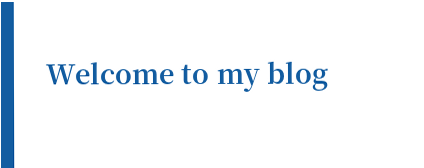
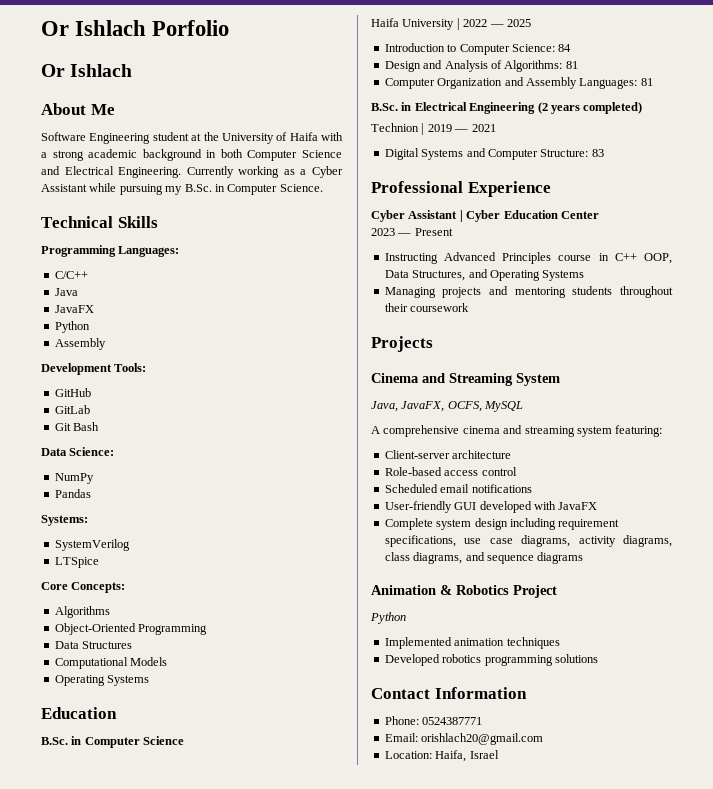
[45,60,329,92] Welcome to my blog -> [41,20,230,36] [41,64,133,77] [41,103,115,115] [41,132,343,144] [41,149,343,161] [41,166,343,178] [41,183,323,195] [41,216,158,228] [41,245,180,257] [54,271,88,279] [54,288,78,296] [54,305,94,313] [54,321,90,333] [54,338,106,350] [41,363,147,375] [54,388,91,397] [54,405,90,414] [54,422,100,431] [41,447,115,456] [54,473,94,484] [54,489,91,498] [41,515,88,526] [54,539,130,551] [54,557,99,568] [41,582,126,593] [54,606,110,618] [54,623,208,635] [54,641,133,649] [54,657,168,669] [54,675,150,686] [41,707,117,719] [41,736,185,748] [371,18,531,30] [384,43,572,55] [384,60,578,72] [384,77,653,89] [371,102,643,114] [371,123,496,135] [384,148,604,160] [371,181,551,197] [371,210,599,222] [371,228,453,236] [384,252,672,264] [384,269,585,281] [384,286,673,298] [384,303,470,312] [371,336,433,352] [371,373,560,386] [371,401,524,412] [371,425,663,437] [384,450,512,459] [384,467,517,476] [384,484,532,493] [384,501,598,513] [384,518,620,530] [384,535,672,547] [384,552,584,564] [371,585,557,598] [370,612,406,624] [384,637,560,649] [384,654,598,666] [371,687,527,699] [384,716,483,725] [384,733,544,745] [384,750,499,762] Or Ishlach Porfolio // Or Ishlach // About Me // Software Engineering student at the University of Haifa with a strong academic background in both Computer Science and Electrical Engineering. Currently working as a Cyber Assistant while pursuing my B.Sc. in Computer Science. // Technical Skills // Programming Languages: // C/C++ // Java // JavaFX // Python // Assembly // Development Tools: // GitHub // GitLab // Git Bash // Data Science: // NumPy // Pandas // Systems: // SystemVerilog // LTSpice // Core Concepts: // Algorithms // Object-Oriented Programming // Data Structures // Computational Models // Operating Systems // Education // B.Sc. in Computer Science // Haifa University | 2022 — 2025 // Introduction to Computer Science: 84 // Design and Analysis of Algorithms: 81 // Computer Organization and Assembly Languages: 81 // B.Sc. in Electrical Engineering (2 years completed) // Technion | 2019 — 2021 // Digital Systems and Computer Structure: 83 // Professional Experience // Cyber Assistant | Cyber Education Center // 2023 — Present // Instructing Advanced Principles course in C++ OOP, Data Structures, and Operating Systems // Managing projects and mentoring students throughout their coursework // Projects // Cinema and Streaming System // Java, JavaFX, OCFS, MySQL // A comprehensive cinema and streaming system featuring: // Client-server architecture // Role-based access control // Scheduled email notifications // User-friendly GUI developed with JavaFX // Complete system design including requirement specifications, use case diagrams, activity diagrams, class diagrams, and sequence diagrams // Animation & Robotics Project // Python // Implemented animation techniques // Developed robotics programming solutions // Contact Information // Phone: 0524387771 // Email: orishlach20@gmail.com // Location: Haifa, Israel

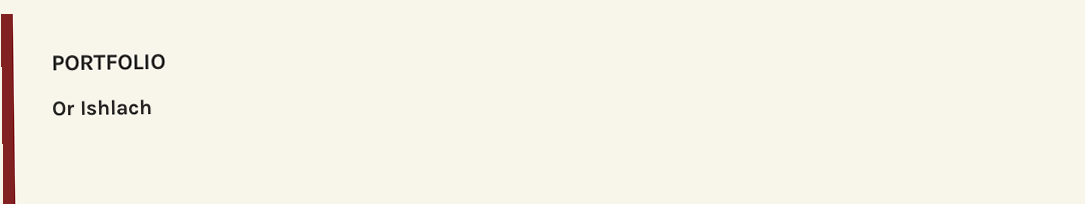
[41,20,230,36] [41,64,133,77] [41,103,115,115] [41,132,343,144] [41,149,343,161] [41,166,343,178] [41,183,323,195] [41,216,158,228] [41,245,180,257] [54,271,88,279] [54,288,78,296] [54,305,94,313] [54,321,90,333] [54,338,106,350] [41,363,147,375] [54,388,91,397] [54,405,90,414] [54,422,100,431] [41,447,115,456] [54,473,94,484] [54,489,91,498] [41,515,88,526] [54,539,130,551] [54,557,99,568] [41,582,126,593] [54,606,110,618] [54,623,208,635] [54,641,133,649] [54,657,168,669] [54,675,150,686] [41,707,117,719] [41,736,185,748] [371,18,531,30] [384,43,572,55] [384,60,578,72] [384,77,653,89] [371,102,643,114] [371,123,496,135] [384,148,604,160] [371,181,551,197] [371,210,599,222] [371,228,453,236] [384,252,672,264] [384,269,585,281] [384,286,673,298] [384,303,470,312] [371,336,433,352] [371,373,560,386] [371,401,524,412] [371,425,663,437] [384,450,512,459] [384,467,517,476] [384,484,532,493] [384,501,598,513] [384,518,620,530] [384,535,672,547] [384,552,584,564] [371,585,557,598] [370,612,406,624] [384,637,560,649] [384,654,598,666] [371,687,527,699] [384,716,483,725] [384,733,544,745] [384,750,499,762] Or Ishlach Porfolio // Or Ishlach // About Me // Software Engineering student at the University of Haifa with a strong academic background in both Computer Science and Electrical Engineering. Currently working as a Cyber Assistant while pursuing my B.Sc. in Computer Science. // Technical Skills // Programming Languages: // C/C++ // Java // JavaFX // Python // Assembly // Development Tools: // GitHub // GitLab // Git Bash // Data Science: // NumPy // Pandas // Systems: // SystemVerilog // LTSpice // Core Concepts: // Algorithms // Object-Oriented Programming // Data Structures // Computational Models // Operating Systems // Education // B.Sc. in Computer Science // Haifa University | 2022 — 2025 // Introduction to Computer Science: 84 // Design and Analysis of Algorithms: 81 // Computer Organization and Assembly Languages: 81 // B.Sc. in Electrical Engineering (2 years completed) // Technion | 2019 — 2021 // Digital Systems and Computer Structure: 83 // Professional Experience // Cyber Assistant | Cyber Education Center // 2023 — Present // Instructing Advanced Principles course in C++ OOP, Data Structures, and Operating Systems // Managing projects and mentoring students throughout their coursework // Projects // Cinema and Streaming System // Java, JavaFX, OCFS, MySQL // A comprehensive cinema and streaming system featuring: // Client-server architecture // Role-based access control // Scheduled email notifications // User-friendly GUI developed with JavaFX // Complete system design including requirement specifications, use case diagrams, activity diagrams, class diagrams, and sequence diagrams // Animation & Robotics Project // Python // Implemented animation techniques // Developed robotics programming solutions // Contact Information // Phone: 0524387771 // Email: orishlach20@gmail.com // Location: Haifa, Israel -> [51,53,166,72] [51,99,153,117] PORTFOLIO // Or Ishlach

